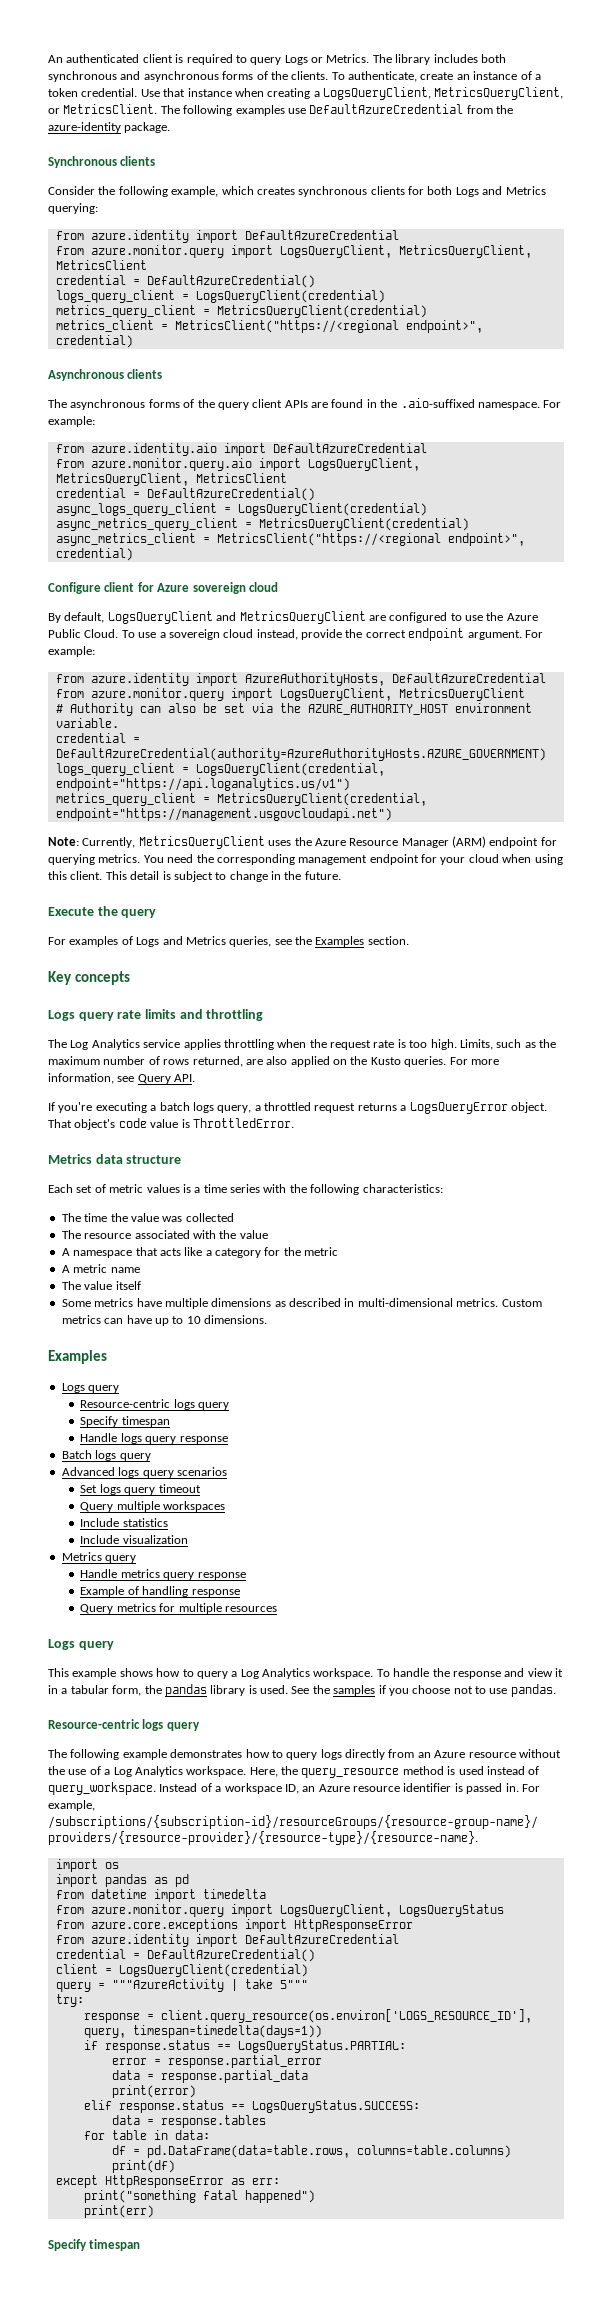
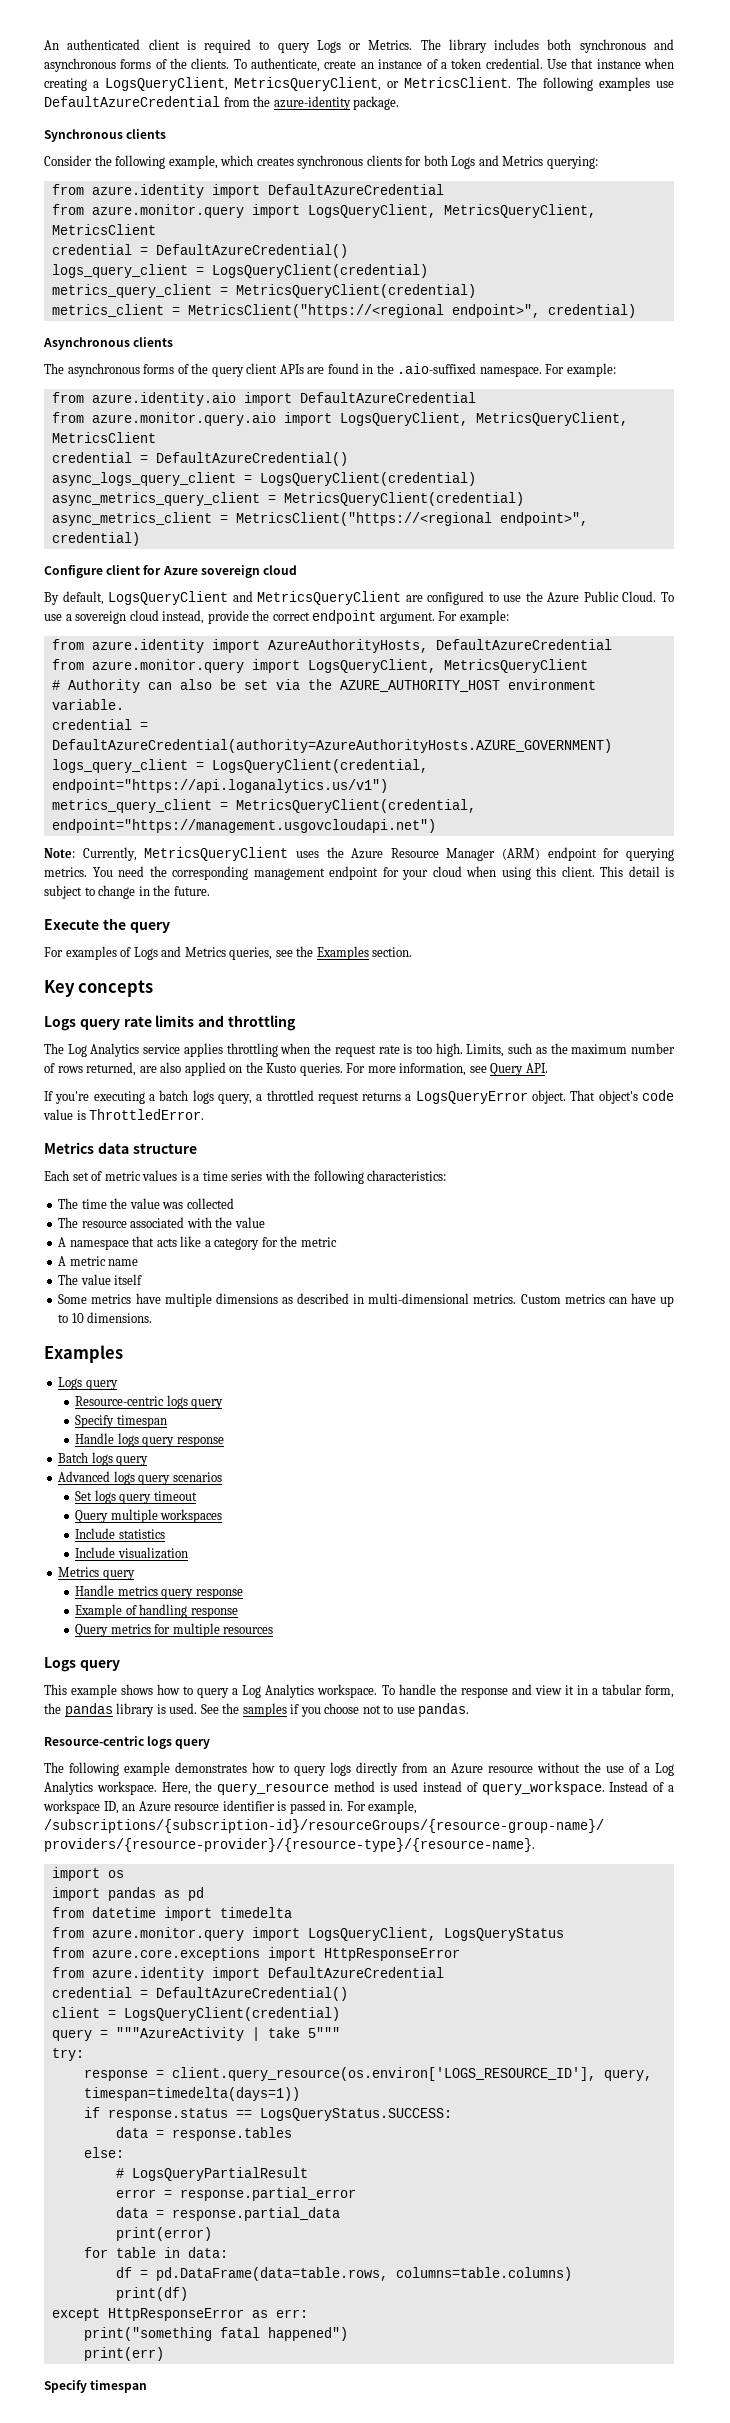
[237,2040,406,2053] LogsQueryStatus.PARTIAL: -> [259,2108,452,2121] [115,2127,292,2141] [83,2147,124,2158] [115,2167,308,2181] LogsQueryStatus.SUCCESS: // data = response.tables // else: // # LogsQueryPartialResult
[83,2100,420,2113] [111,2115,266,2128] // elif response.status == LogsQueryStatus.SUCCESS: // data = response.tables -> (212, 2234) none

